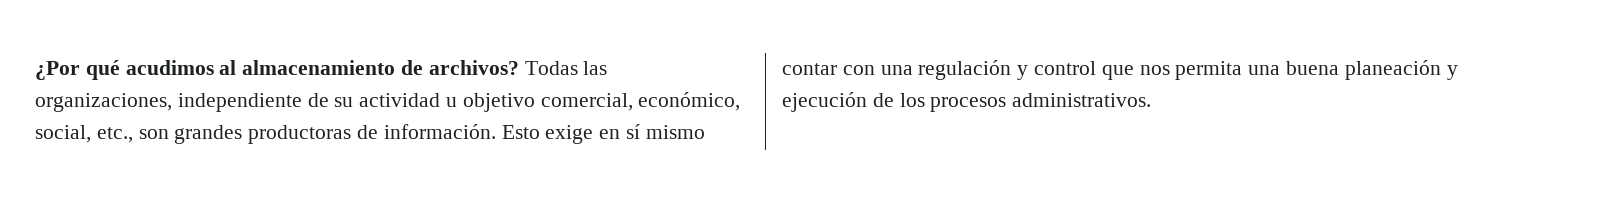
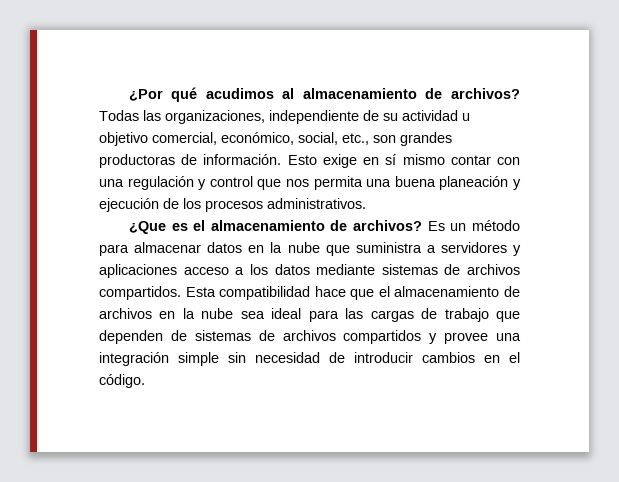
(1152, 100) none -> [128,220,520,234] [99,242,521,256] [99,264,520,278] [99,286,520,300] [99,308,520,322] [99,330,521,344] [99,352,520,366] [99,374,145,388] // ¿Que es el almacenamiento de archivos? Es un método para almacenar datos en la nube que suministra a servidores y aplicaciones acceso a los datos mediante sistemas de archivos compartidos. Esta compatibilidad hace que el almacenamiento de archivos en la nube sea ideal para las cargas de trabajo que dependen de sistemas de archivos compartidos y provee una integración simple sin necesidad de introducir cambios en el código.

